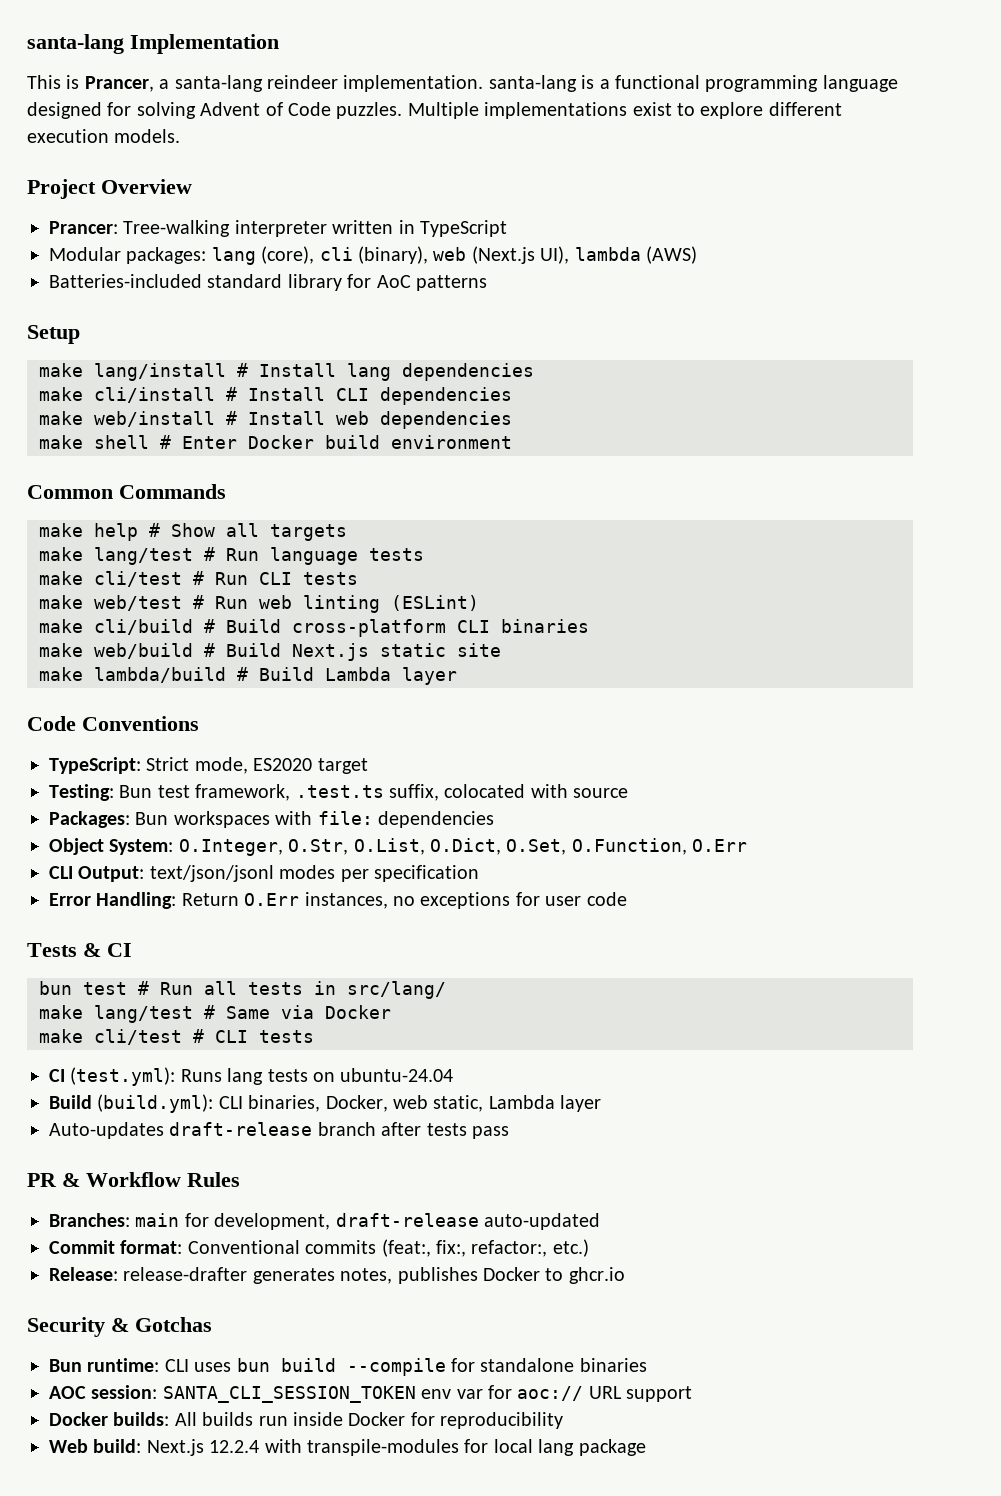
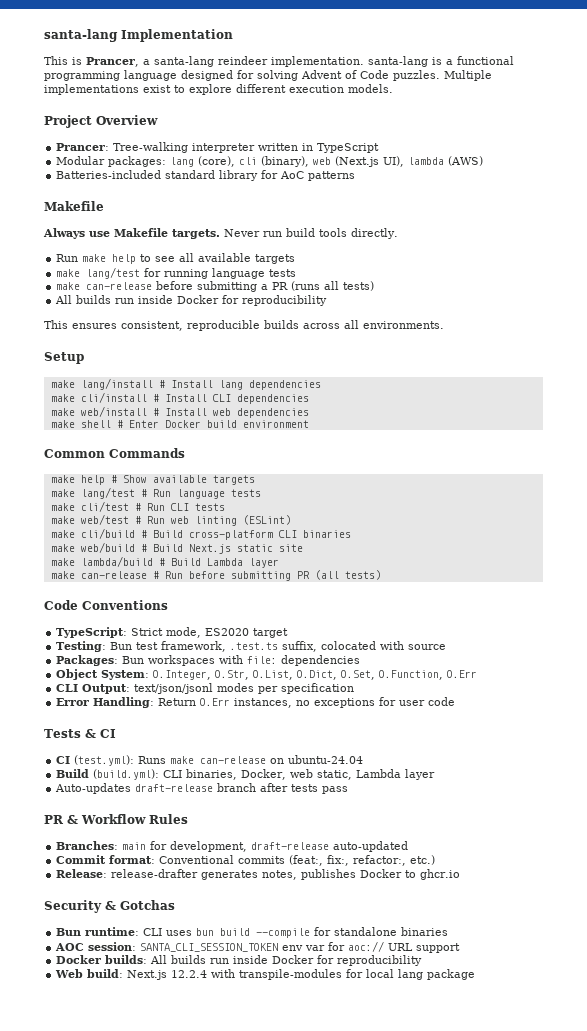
(487, 283) none -> [44,201,104,211] [43,228,398,239] [56,253,296,264] [56,267,297,279] [56,281,375,292] [55,295,328,306] [44,320,444,331] // Makefile // Always use Makefile targets. Never run build tools directly. // Run make help to see all available targets // make lang/test for running language tests // make can-release before submitting a PR (runs all tests) // All builds run inside Docker for reproducibility // This ensures consistent, reproducible builds across all environments.
[226,523,259,537] all -> [152,475,207,483] available
(457, 676) none -> [50,570,381,581] // make can-release # Run before submitting PR (all tests)
[39,981,446,999] [39,1005,391,1023] [39,1029,314,1045] // bun test # Run all tests in src/lang/ // make lang/test # Same via Docker // make cli/test # CLI tests -> (116, 733) none
[227,1068,308,1085] lang tests -> [170,756,267,764] make can-release

